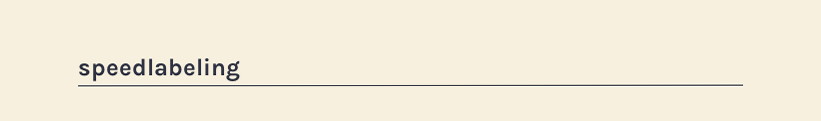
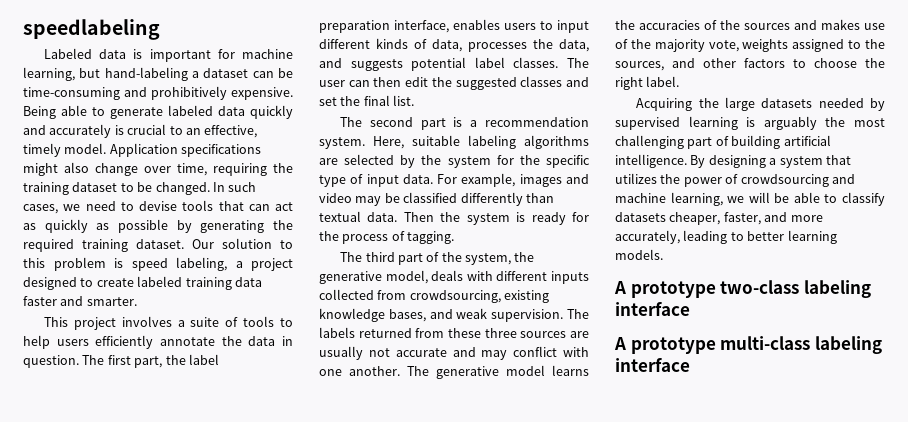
(241, 70) none -> [44,48,293,62] [23,67,294,81] [23,86,293,100] [23,105,293,119] [23,124,258,138] [23,143,262,157] [23,162,293,176] [23,182,257,195] [23,200,293,214] [23,219,293,233] [23,238,293,252] [23,257,293,271] [23,276,262,290] [23,296,137,306] [44,316,293,330] [23,335,293,349] [23,354,219,368] [319,19,589,33] [319,38,589,52] [319,57,589,71] [319,76,589,90] [319,95,415,106] [340,117,589,130] [319,135,589,149] [319,154,590,168] [319,173,589,187] [319,192,554,206] [319,211,589,225] [319,231,455,244] [340,252,535,265] [319,270,589,284] [319,289,550,303] [319,308,589,322] [319,327,589,338] [319,346,589,360] [319,365,589,379] [615,19,885,30] [615,39,885,52] [615,58,885,71] [615,76,680,90] [636,97,885,111] [615,116,885,130] [615,135,831,149] [615,154,851,168] [615,173,855,187] [615,192,885,206] [615,212,823,225] [615,230,837,244] [615,249,663,260] [614,280,871,298] [615,302,690,316] [614,336,882,354] [615,358,690,372] // Labeled data is important for machine learning, but hand-labeling a dataset can be time-consuming and prohibitively expensive. Being able to generate labeled data quickly and accurately is crucial to an effective, timely model. Application specifications might also change over time, requiring the training dataset to be changed. In such cases, we need to devise tools that can act as quickly as possible by generating the required training dataset. Our solution to this problem is speed labeling, a project designed to create labeled training data faster and smarter. // This project involves a suite of tools to help users efficiently annotate the data in question. The first part, the label preparation interface, enables users to input different kinds of data, processes the data, and suggests potential label classes. The user can then edit the suggested classes and set the final list. // The second part is a recommendation system. Here, suitable labeling algorithms are selected by the system for the specific type of input data. For example, images and video may be classified differently than textual data. Then the system is ready for the process of tagging. // The third part of the system, the generative model, deals with different inputs collected from crowdsourcing, existing knowledge bases, and weak supervision. The labels returned from these three sources are usually not accurate and may conflict with one another. The generative model learns the accuracies of the sources and makes use of the majority vote, weights assigned to the sources, and other factors to choose the right label. // Acquiring the large datasets needed by supervised learning is arguably the most challenging part of building artificial intelligence. By designing a system that utilizes the power of crowdsourcing and machine learning, we will be able to classify datasets cheaper, faster, and more accurately, leading to better learning models. // A prototype two-class labeling interface // A prototype multi-class labeling interface

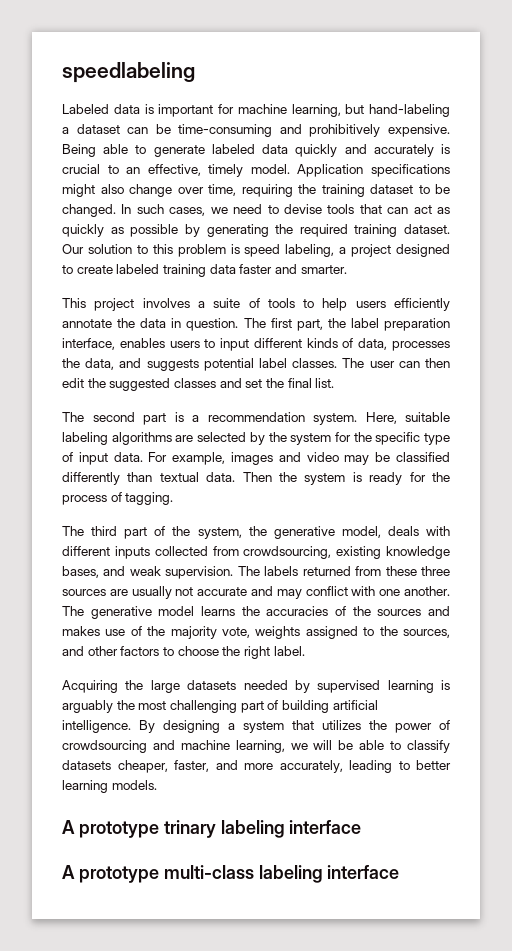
[720,280,800,294] two-class -> [163,820,216,838] trinary

